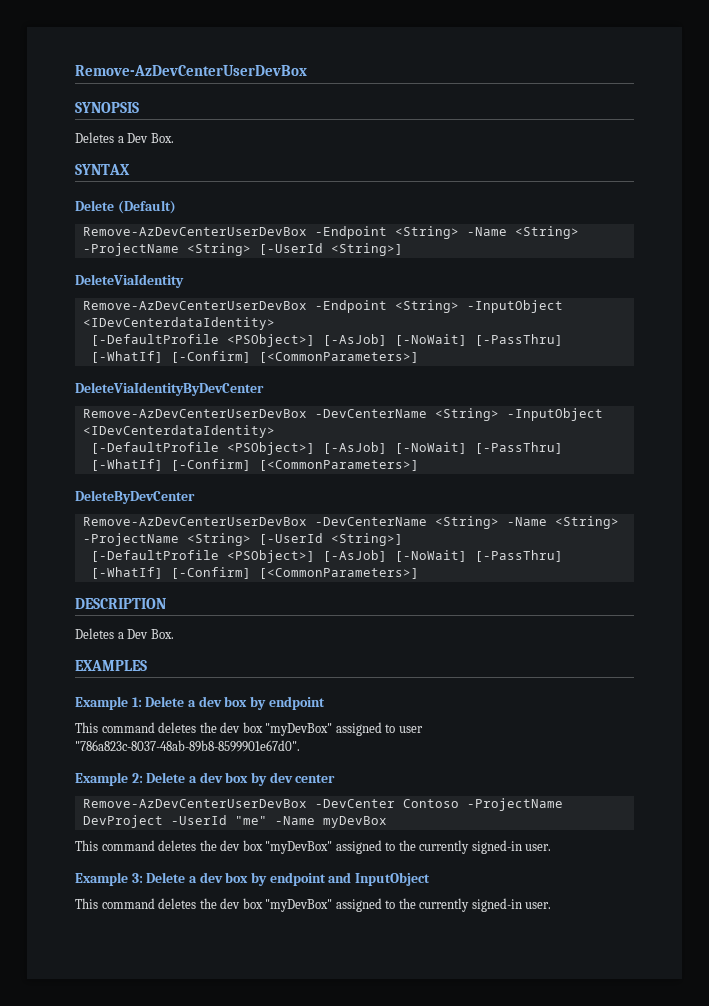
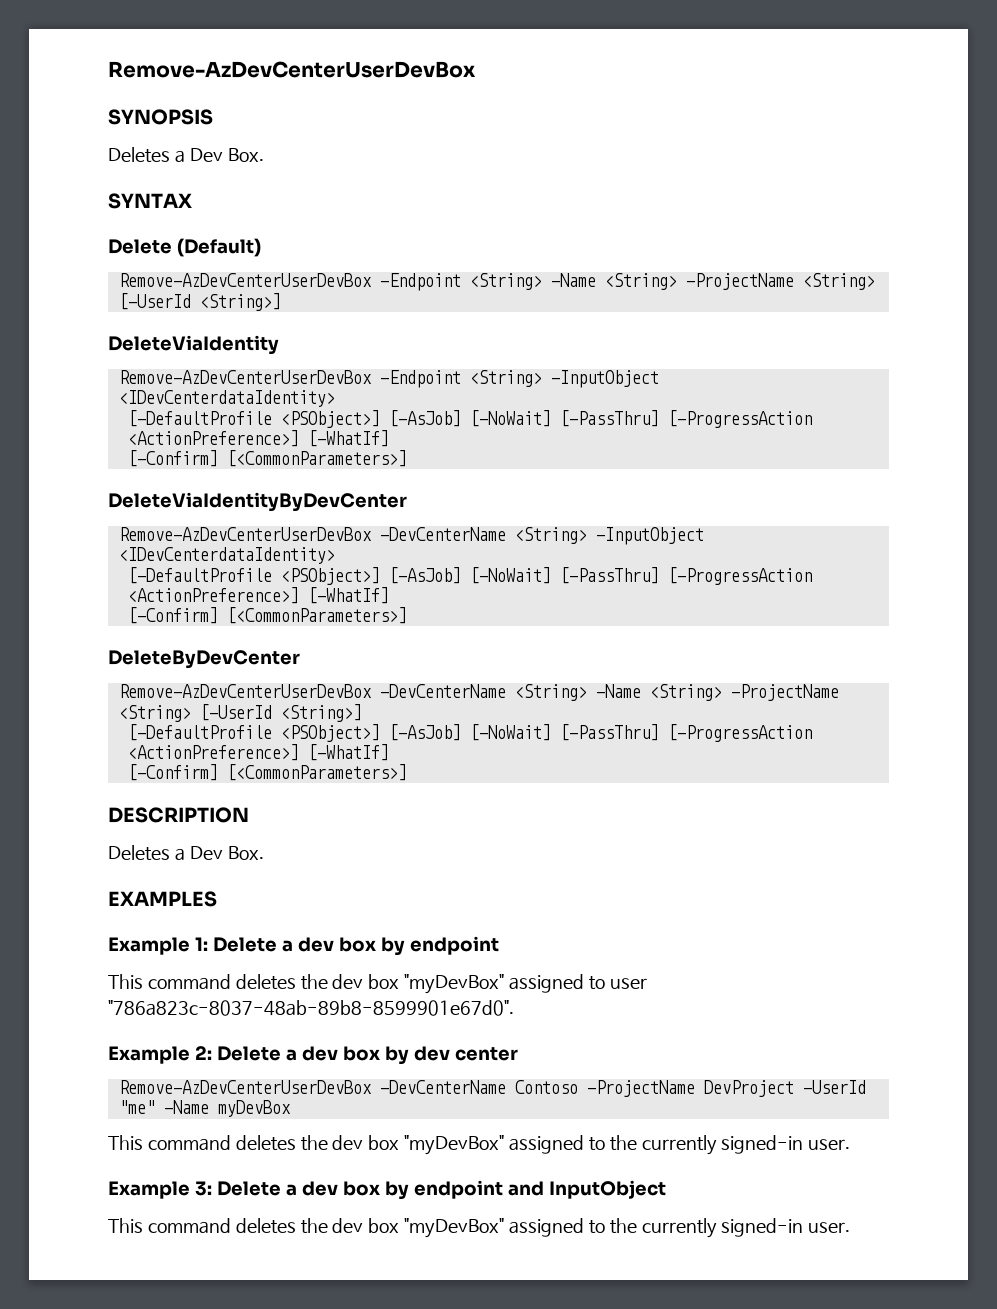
[90,351,163,363] [-WhatIf] -> [667,410,812,428] [127,430,389,447] [-ProgressAction <ActionPreference>] [-WhatIf] //
[90,459,163,471] [-WhatIf] -> [667,567,812,585] [127,587,389,604] [-ProgressAction <ActionPreference>] [-WhatIf] //
[90,567,163,579] [-WhatIf] -> [667,724,812,742] [127,744,389,761] [-ProgressAction <ActionPreference>] [-WhatIf] //
[314,799,395,808] -DevCenter -> [379,1080,506,1094] -DevCenterName

